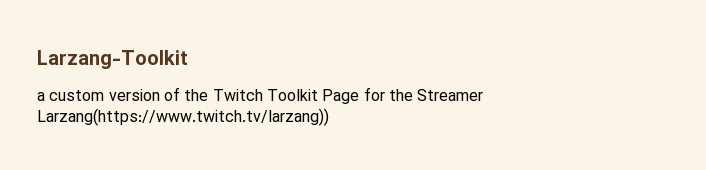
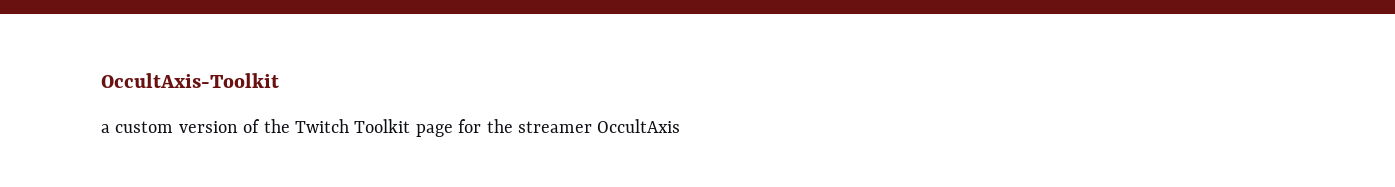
[37,50,188,69] Larzang-Toolkit -> [101,73,279,88] OccultAxis-Toolkit
[322,89,360,104] Page -> [415,124,453,137] page
[417,89,484,101] [37,108,329,126] Streamer Larzang(https://www.twitch.tv/larzang)) -> [518,119,681,133] streamer OccultAxis

